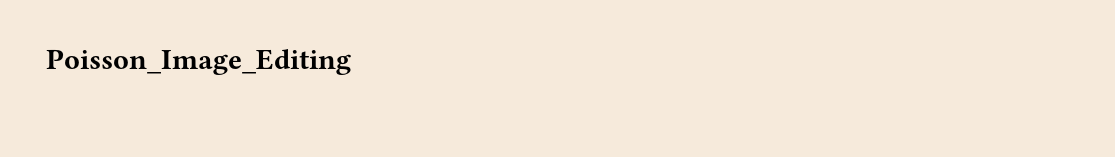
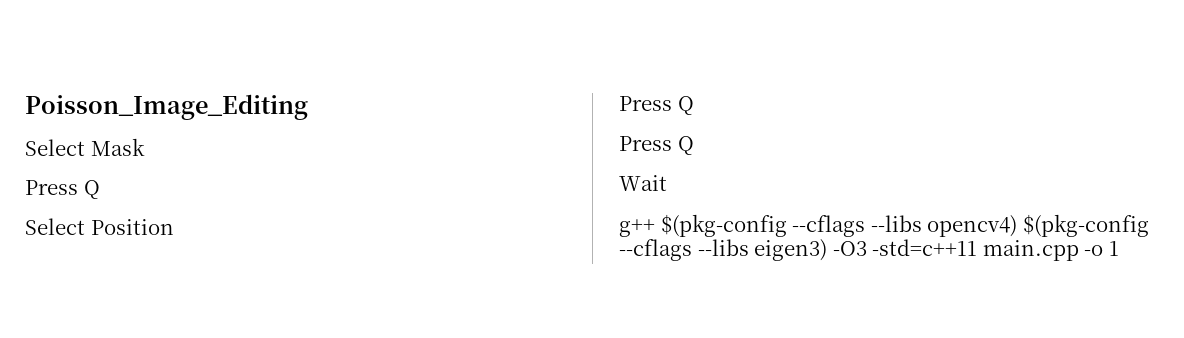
(351, 62) none -> [25,138,145,156] [25,180,100,199] [25,218,174,235] [619,96,694,115] [619,136,694,155] [619,175,667,191] [619,214,1149,237] [619,239,1119,261] // Select Mask // Press Q // Select Position // Press Q // Press Q // Wait // g++ $(pkg-config --cflags --libs opencv4) $(pkg-config --cflags --libs eigen3) -O3 -std=c++11 main.cpp -o 1

